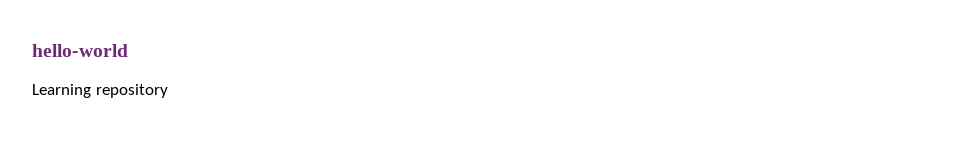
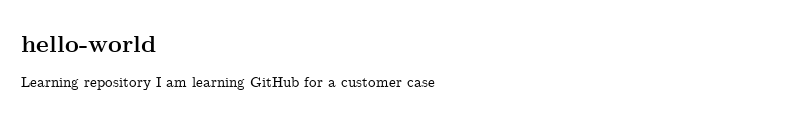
(168, 91) none -> [156,77,435,90] I am learning GitHub for a customer case

